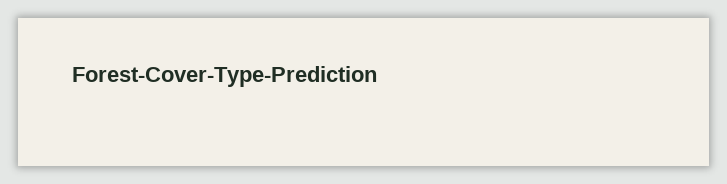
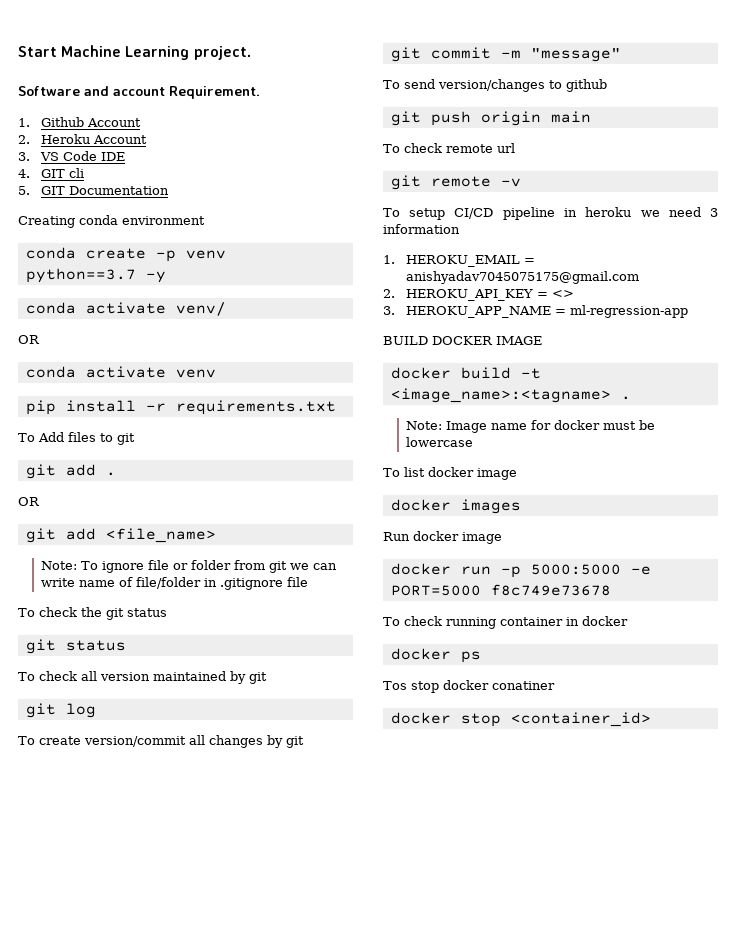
[72,66,377,87] Forest-Cover-Type-Prediction -> [18,45,251,60] [18,86,260,99] [18,117,141,127] [18,134,147,144] [18,151,125,161] [18,168,84,178] [18,186,169,195] [18,215,205,228] [25,247,226,262] [25,268,166,283] [25,302,226,316] [18,335,40,344] [25,366,216,378] [25,400,336,415] [18,432,135,445] [25,464,116,479] [18,497,40,506] [25,528,216,543] [40,560,337,573] [40,577,308,590] [18,607,167,620] [25,639,126,654] [18,671,267,684] [25,703,96,718] [18,735,304,748] [390,47,621,62] [383,79,607,92] [390,111,591,126] [383,143,515,153] [390,175,521,190] [383,207,718,220] [383,224,460,234] [383,255,535,267] [405,271,639,284] [383,289,574,301] [383,305,688,318] [383,336,542,345] [390,367,541,379] [390,388,631,403] [405,420,655,433] [405,437,473,447] [383,467,517,480] [390,499,521,514] [383,531,502,544] [390,563,651,578] [390,584,611,596] [383,616,628,629] [390,648,481,663] [383,680,555,693] [390,712,651,727] Start Machine Learning project. // Software and account Requirement. // 1. Github Account // 2. Heroku Account // 3. VS Code IDE // 4. GIT cli // 5. GIT Documentation // Creating conda environment // conda create -p venv python==3.7 -y // conda activate venv/ // OR // conda activate venv // pip install -r requirements.txt // To Add files to git // git add . // OR // git add <file_name> // Note: To ignore file or folder from git we can write name of file/folder in .gitignore file // To check the git status // git status // To check all version maintained by git // git log // To create version/commit all changes by git // git commit -m "message" // To send version/changes to github // git push origin main // To check remote url // git remote -v // To setup CI/CD pipeline in heroku we need 3 information // 1. HEROKU_EMAIL = anishyadav7045075175@gmail.com // 2. HEROKU_API_KEY = <> // 3. HEROKU_APP_NAME = ml-regression-app // BUILD DOCKER IMAGE // docker build -t <image_name>:<tagname> . // Note: Image name for docker must be lowercase // To list docker image // docker images // Run docker image // docker run -p 5000:5000 -e PORT=5000 f8c749e73678 // To check running container in docker // docker ps // Tos stop docker conatiner // docker stop <container_id>

